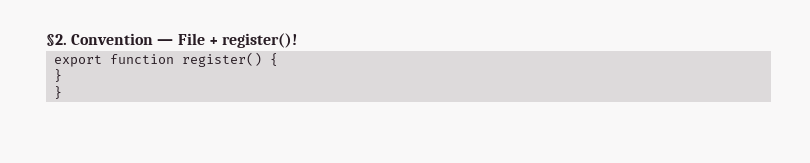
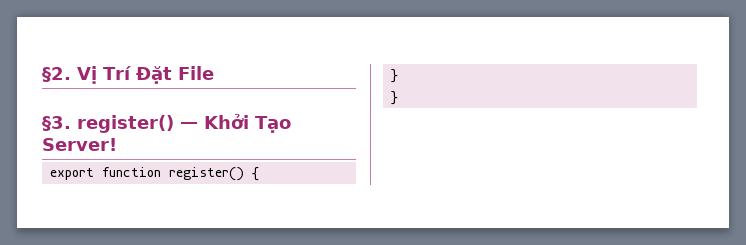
[71,33,297,48] Convention — File + register()! -> [77,66,214,84] [42,113,291,133] [42,138,117,151] Vị Trí Đặt File // §3. register() — Khởi Tạo Server!

